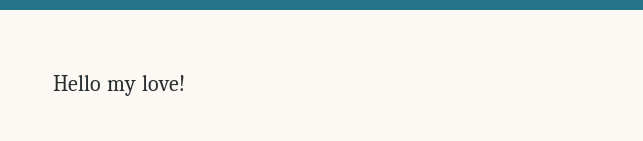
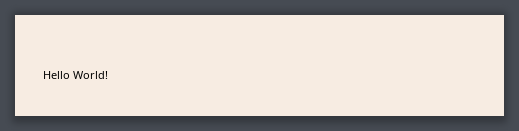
[106,75,185,96] my love! -> [73,71,108,79] World!

